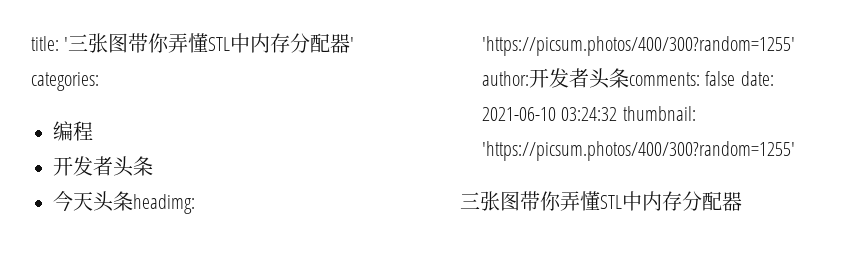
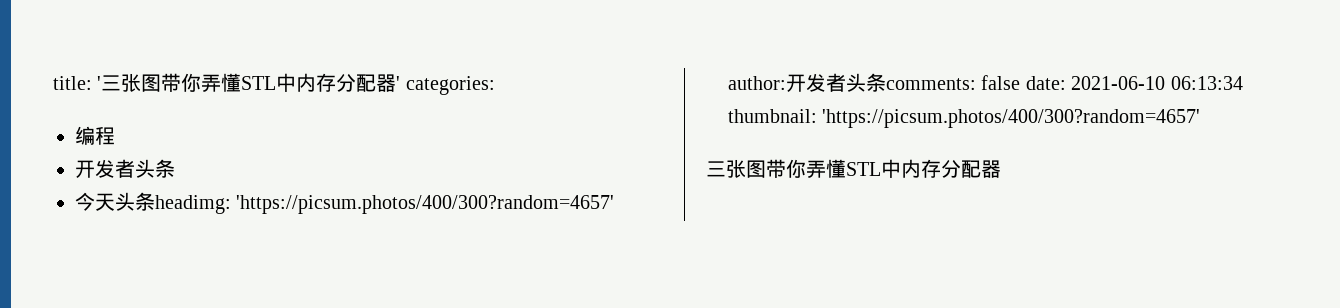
[482,36,795,56] 'https://picsum.photos/400/300?random=1255' -> [236,195,615,214] 'https://picsum.photos/400/300?random=4657'
[561,106,696,121] [482,141,795,161] 03:24:32 thumbnail: 'https://picsum.photos/400/300?random=1255' -> [1170,76,1243,90] [728,109,1201,128] 06:13:34 thumbnail: 'https://picsum.photos/400/300?random=4657'

